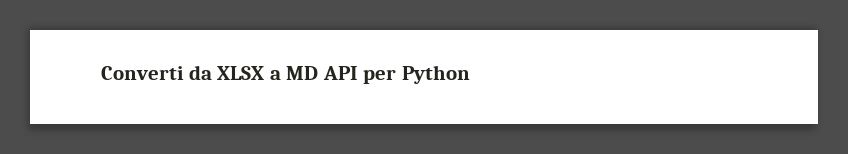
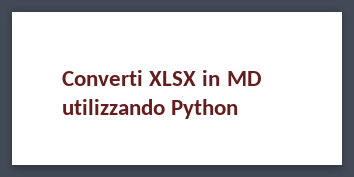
[188,65,397,84] da XLSX a MD API per -> [149,70,262,86] [62,99,165,115] XLSX in MD utilizzando

